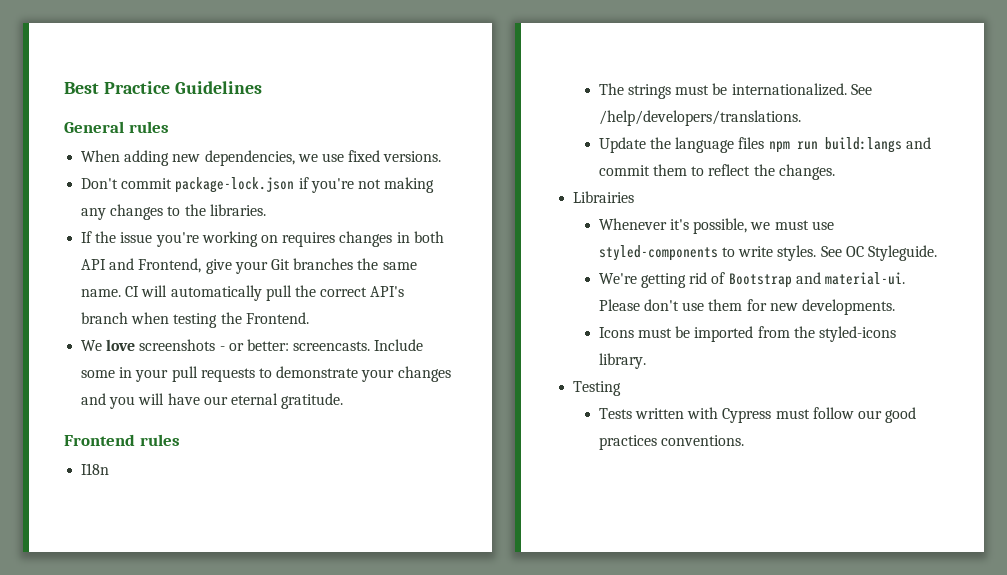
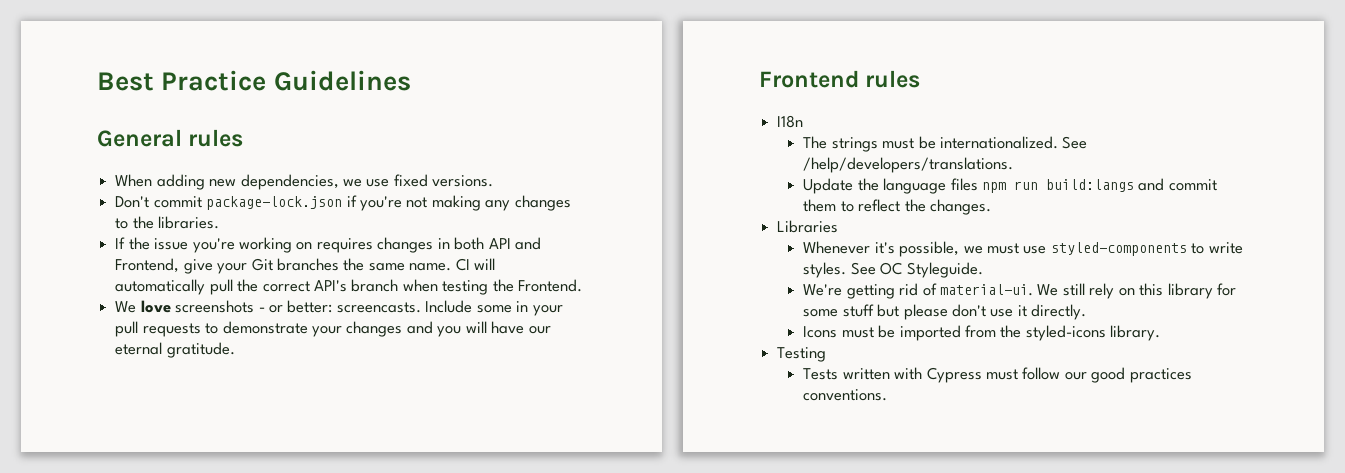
[573,191,635,203] Librairies -> [777,220,839,233] Libraries
[728,272,905,288] [598,299,895,315] Bootstrap and material-ui. Please don't use them for new developments. -> [940,283,1237,299] [803,304,1087,320] material-ui. We still rely on this library for some stuff but please don't use it directly.

